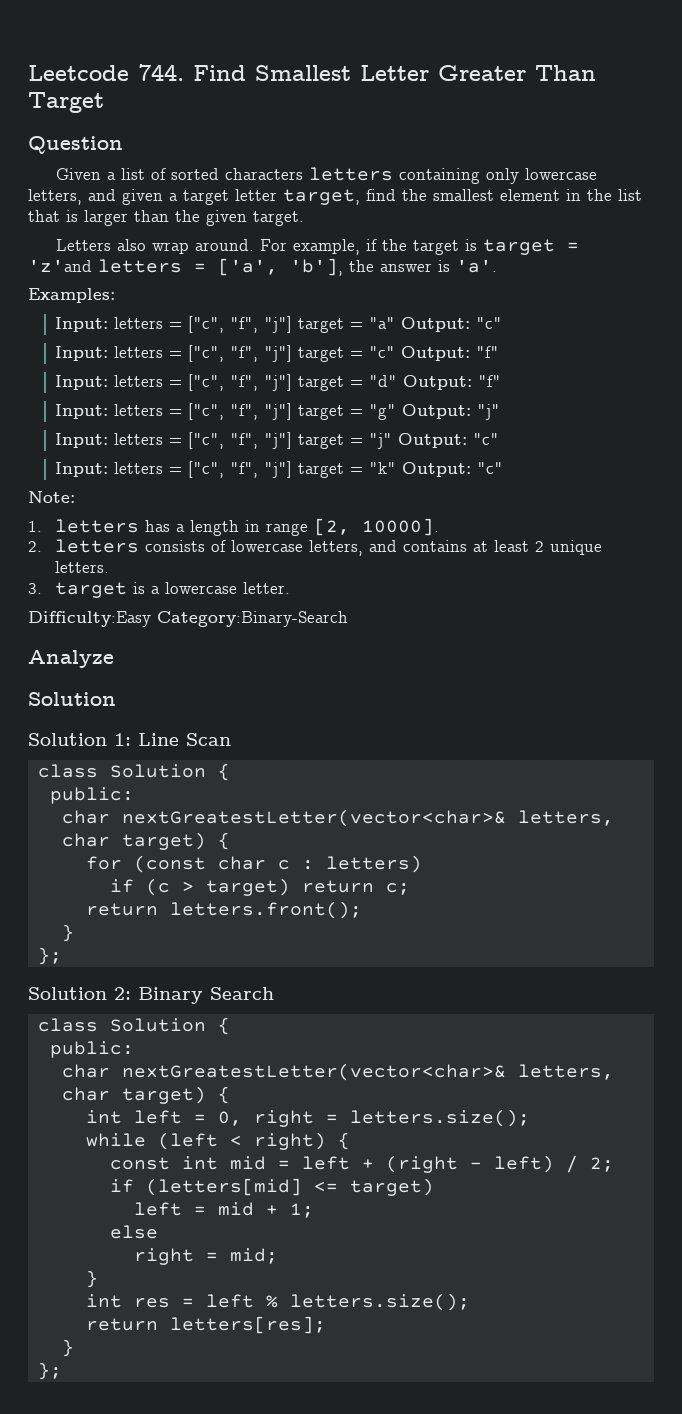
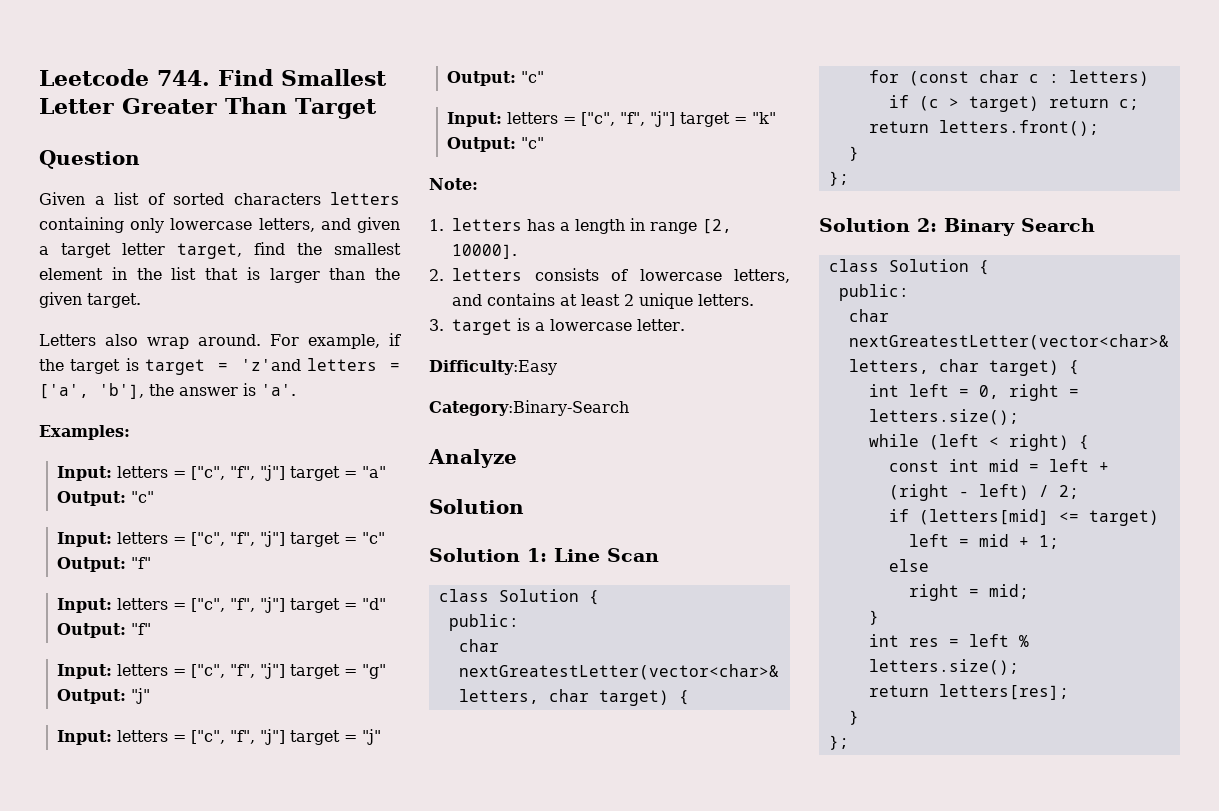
(151, 619) none -> (557, 367) //

